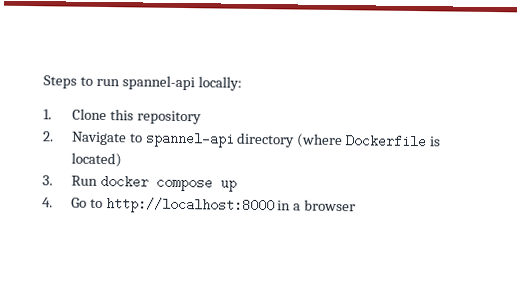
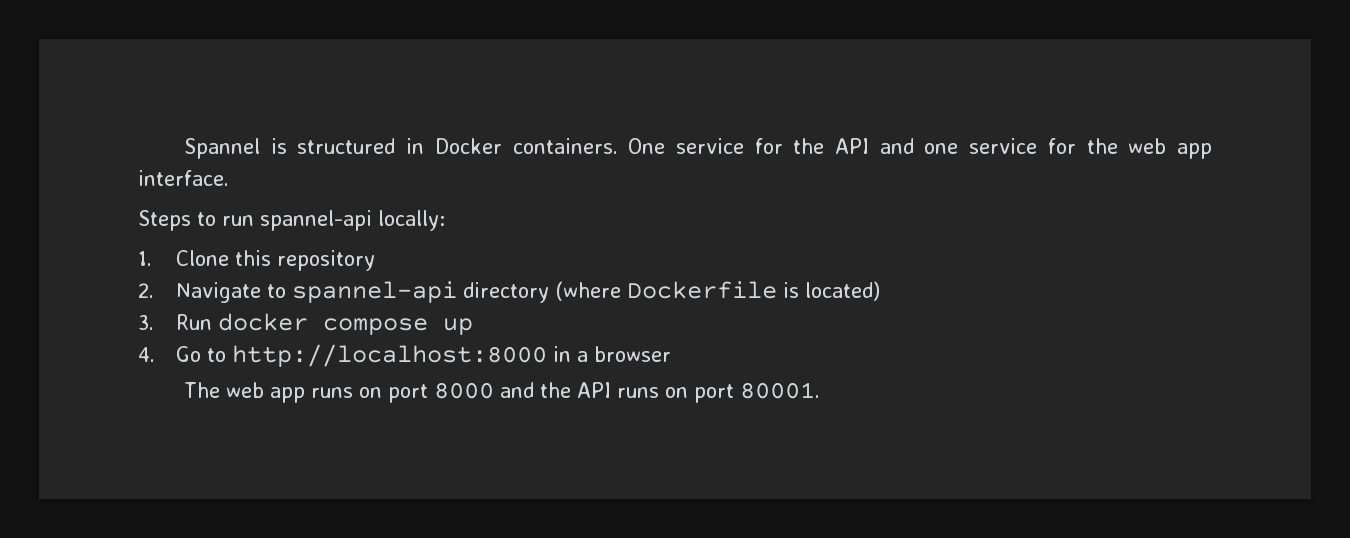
(43, 82) none -> [184,138,1212,159] [138,170,229,186] Spannel is structured in Docker containers. One service for the API and one service for the web app interface. //
(357, 205) none -> [184,382,821,403] // The web app runs on port 8000 and the API runs on port 80001.

